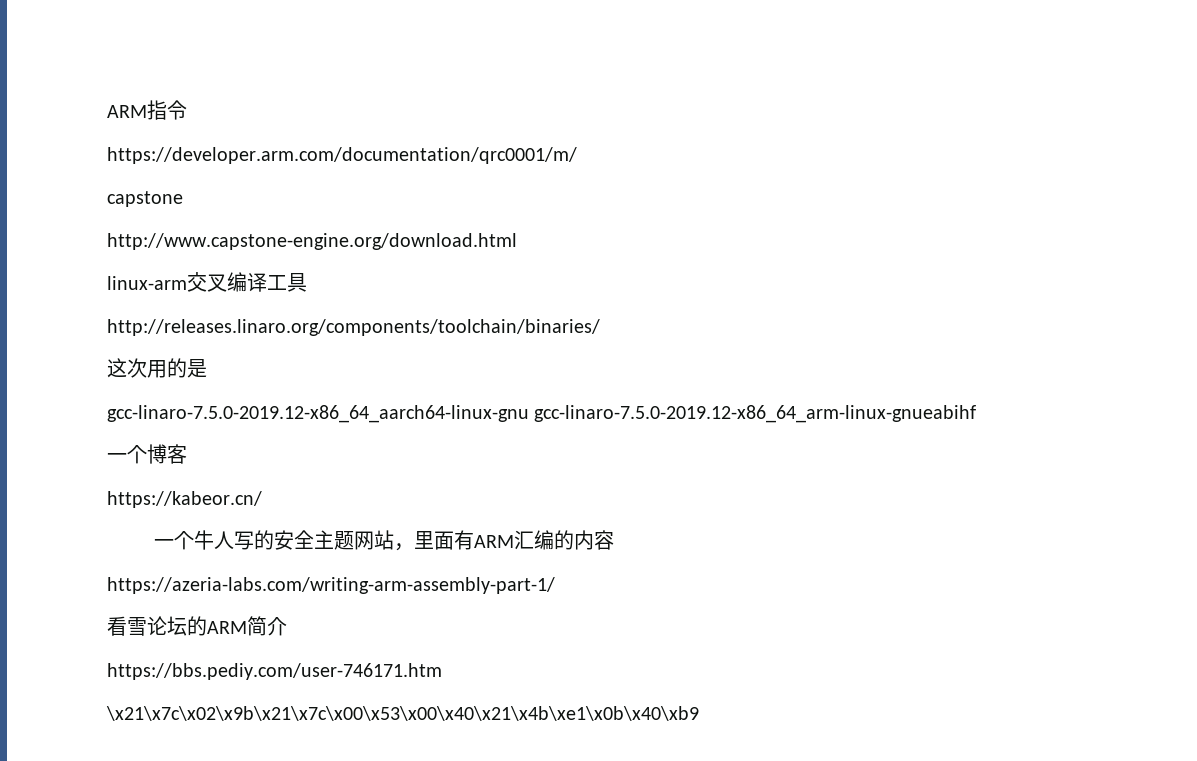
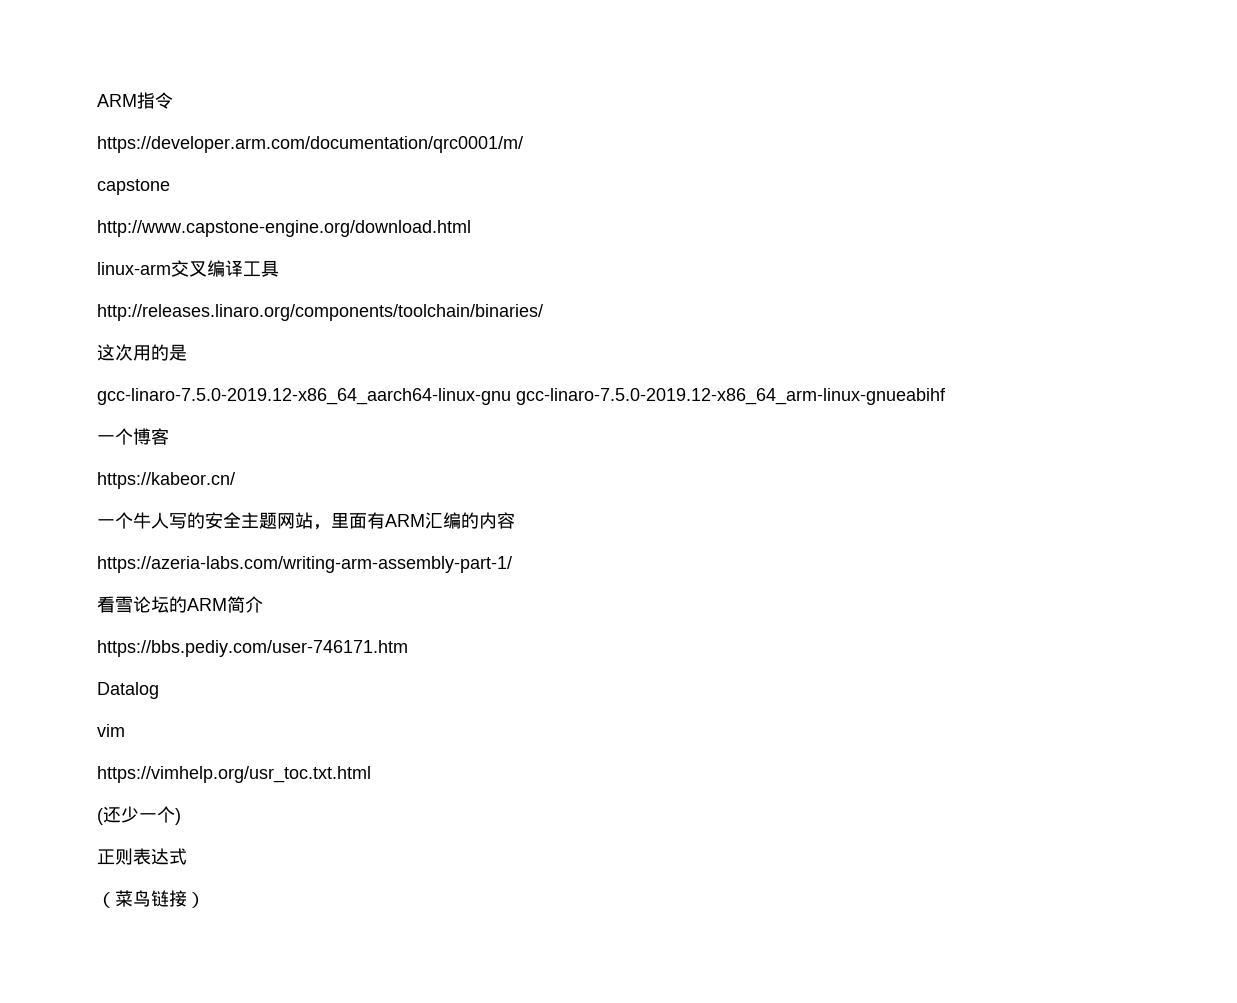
[106,706,699,721] \x21\x7c\x02\x9b\x21\x7c\x00\x53\x00\x40\x21\x4b\xe1\x0b\x40\xb9 -> [97,682,159,699] [97,724,125,737] [97,766,371,783] [97,806,181,825] [97,848,187,865] [97,890,205,908] Datalog // vim // https://vimhelp.org/usr_toc.txt.html // (还少一个) // 正则表达式 // （菜鸟链接）

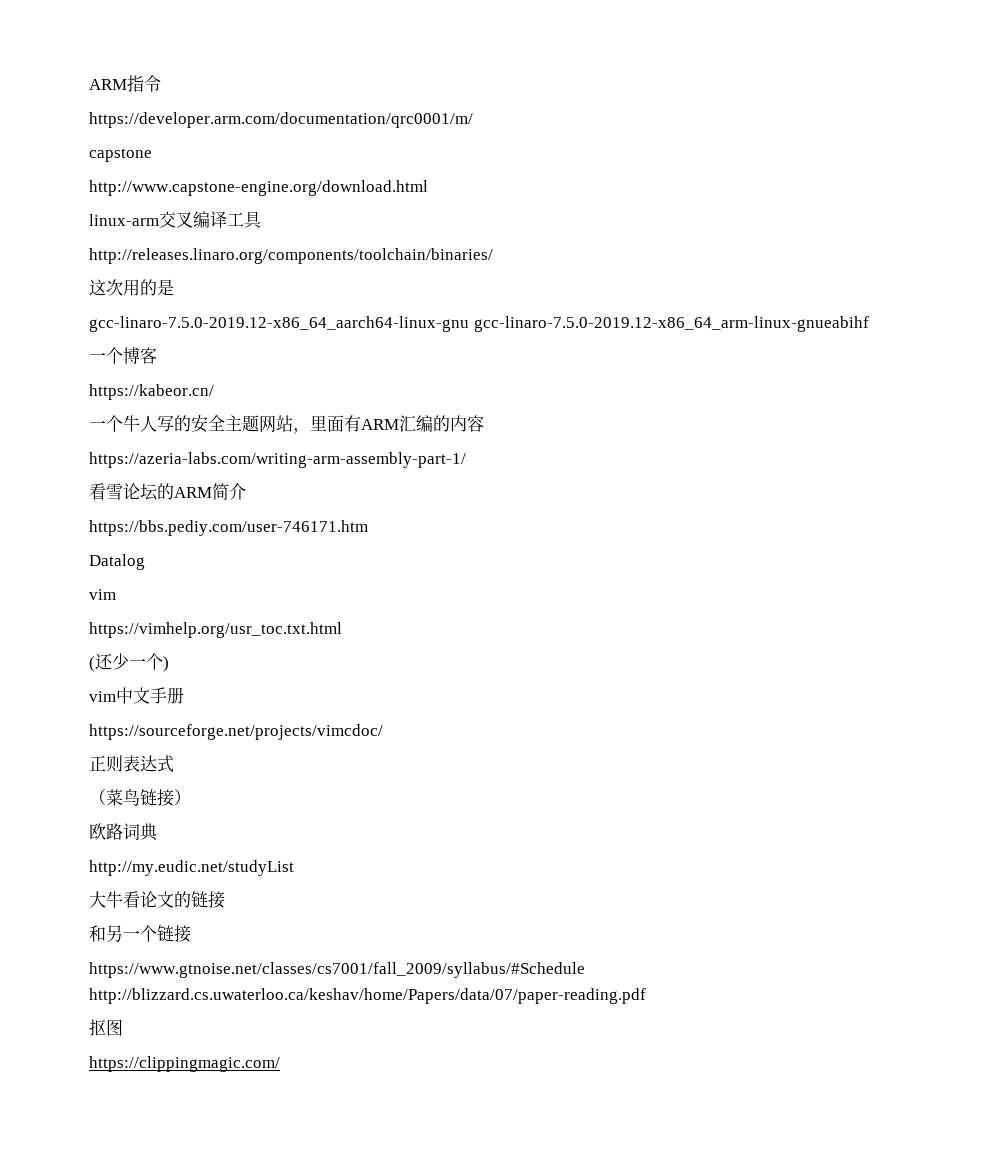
(181, 816) none -> [89,687,184,704] [89,724,383,740] // vim中文手册 // https://sourceforge.net/projects/vimcdoc/
(205, 900) none -> [89,823,158,841] [89,860,294,876] [89,891,225,909] [89,925,191,943] [89,962,585,978] [89,988,646,1004] [89,1019,123,1036] [89,1056,280,1072] // 欧路词典 // http://my.eudic.net/studyList // 大牛看论文的链接 // 和另一个链接 // https://www.gtnoise.net/classes/cs7001/fall_2009/syllabus/#Schedule http://blizzard.cs.uwaterloo.ca/keshav/home/Papers/data/07/paper-reading.pdf // 抠图 // https://clippingmagic.com/

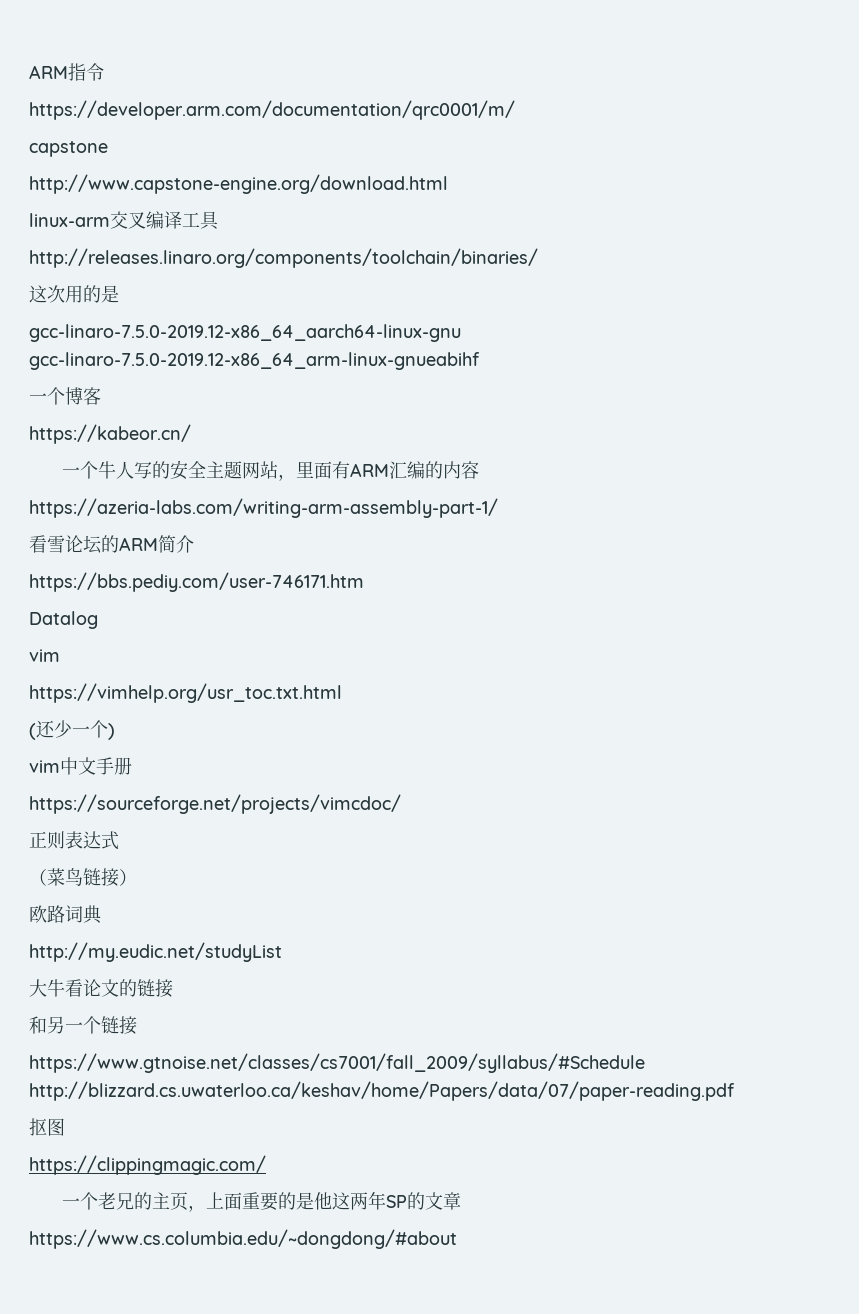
(280, 1064) none -> [61,1191,461,1212] [29,1229,457,1249] // 一个老兄的主页，上面重要的是他这两年SP的文章 // https://www.cs.columbia.edu/~dongdong/#about

